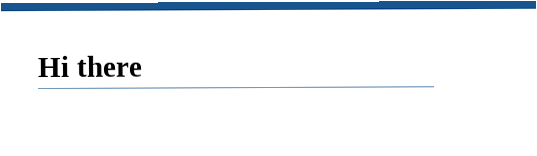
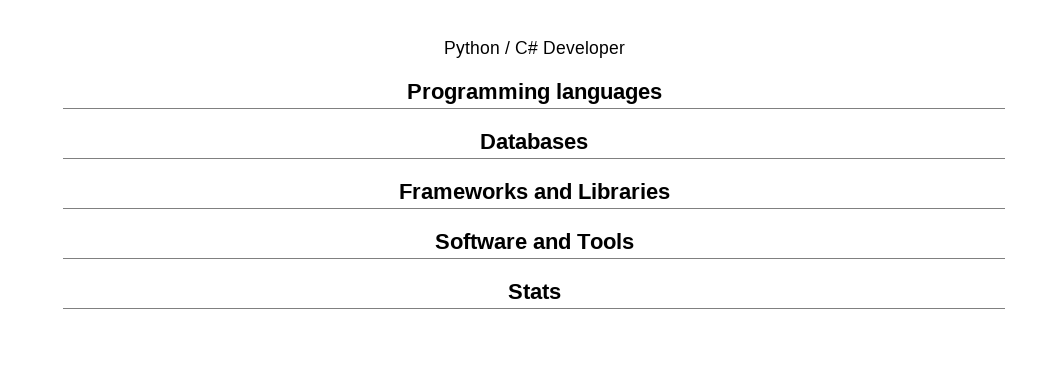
[37,55,142,78] Hi there -> [443,41,625,58] [406,83,662,104] [480,133,588,149] [398,183,670,199] [434,233,634,249] [507,284,561,299] Python / C# Developer // Programming languages // Databases // Frameworks and Libraries // Software and Tools // Stats

